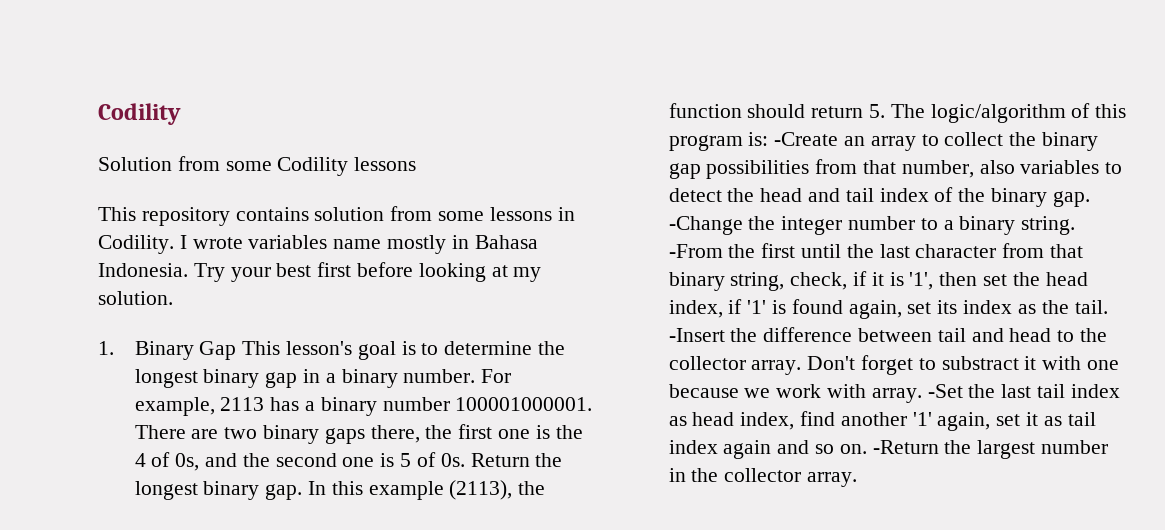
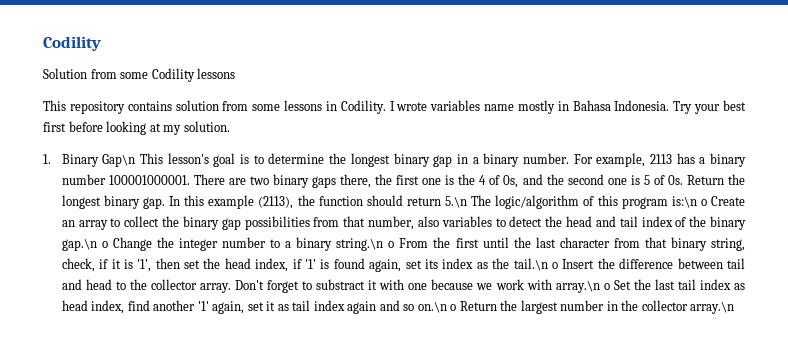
[199,341,237,360] Gap -> [102,154,136,167] Gap\n
[869,104,886,118] 5. -> [445,196,468,208] 5.\n
[748,132,839,146] is: -Create -> [671,196,745,208] is:\n o Create
[1052,191,1090,207] [668,216,743,235] gap. -Change -> [61,237,152,251] gap.\n o Change
[1021,216,1076,235] [668,244,723,258] string. -From -> [336,238,429,251] string.\n o From
[1074,300,1108,314] [668,328,725,342] tail. -Insert -> [513,258,595,271] tail.\n o Insert
[871,384,963,403] array. -Set -> [555,280,631,293] array.\n o Set
[839,440,939,454] on. -Return -> [417,301,497,313] on.\n o Return
[807,472,858,487] array. -> [690,302,735,314] array.\n

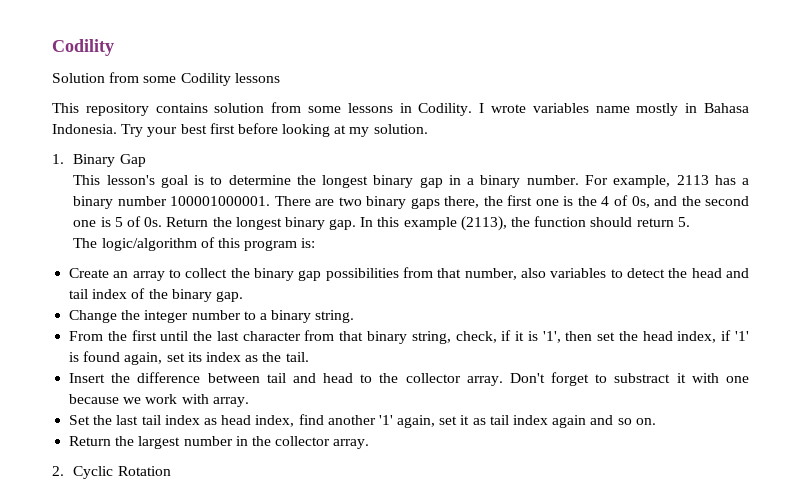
[102,154,136,167] Gap\n -> [119,154,146,167] Gap //
[445,196,468,208] 5.\n -> [677,217,690,227] 5. //
[671,196,707,208] is:\n o -> [301,238,316,248] is: //
[61,239,108,251] gap.\n o -> [215,291,243,302] gap. //
[336,238,395,251] string.\n o -> [315,310,355,323] string. //
[513,258,559,271] tail.\n o -> [285,352,309,362] tail. //
[555,281,610,293] array.\n o -> [212,397,249,407] array. //
[417,302,457,313] on.\n o -> [635,418,656,425] on. //
[690,302,735,314] array.\n -> [333,439,370,449] [52,466,171,479] array. // 2. Cyclic Rotation

